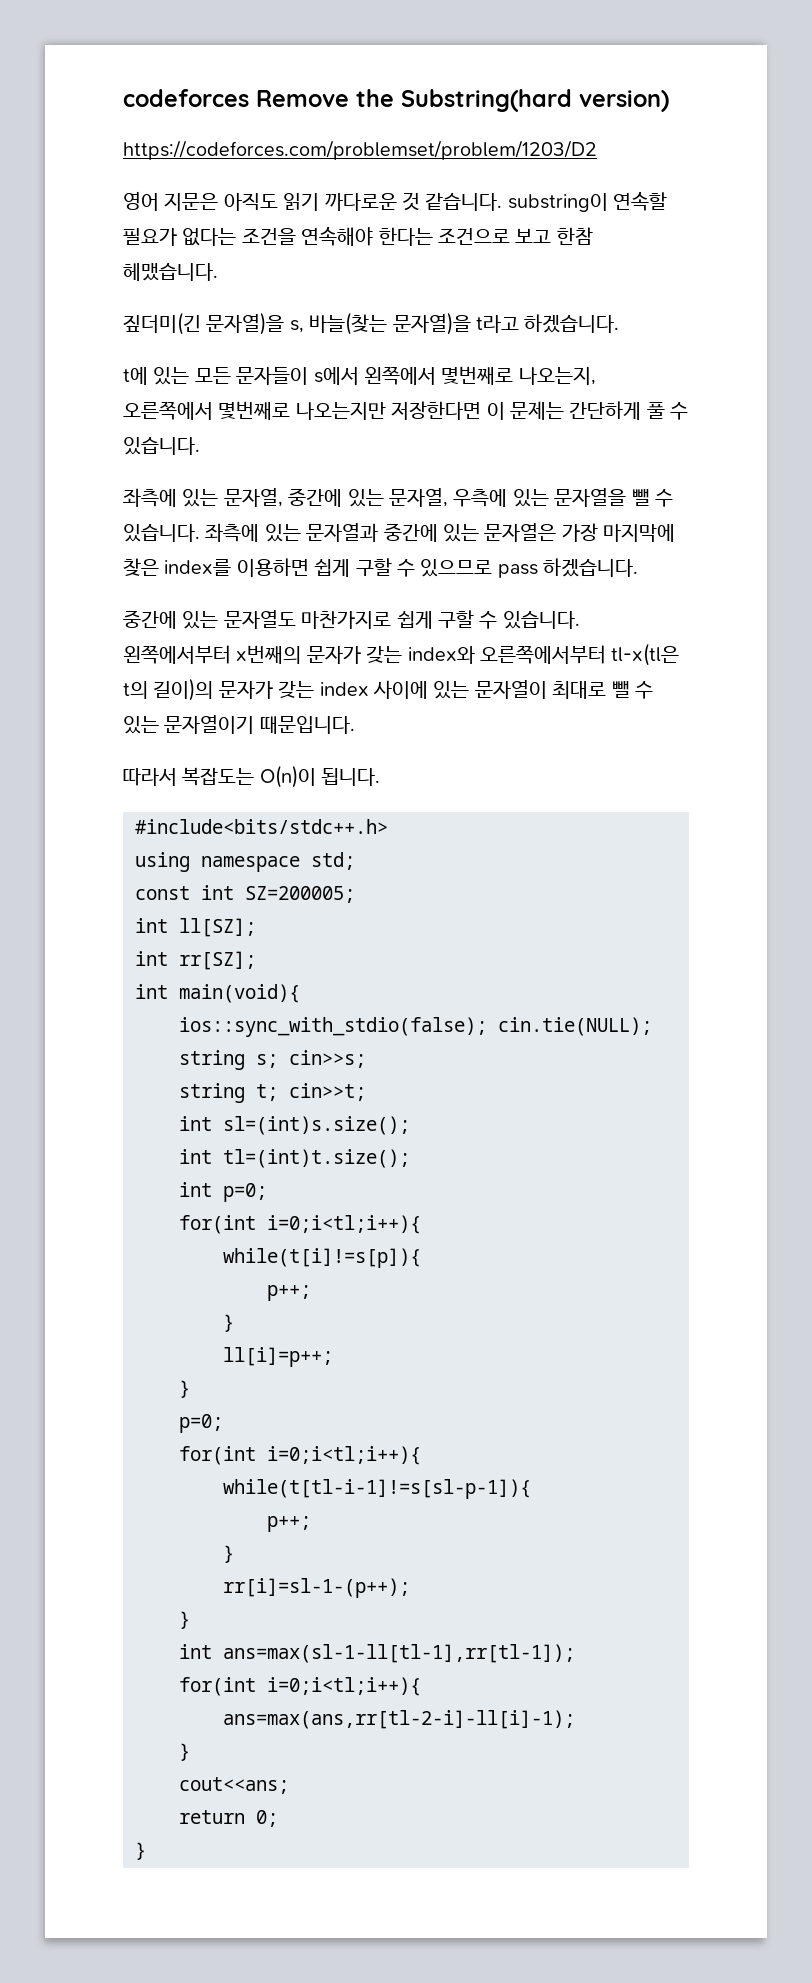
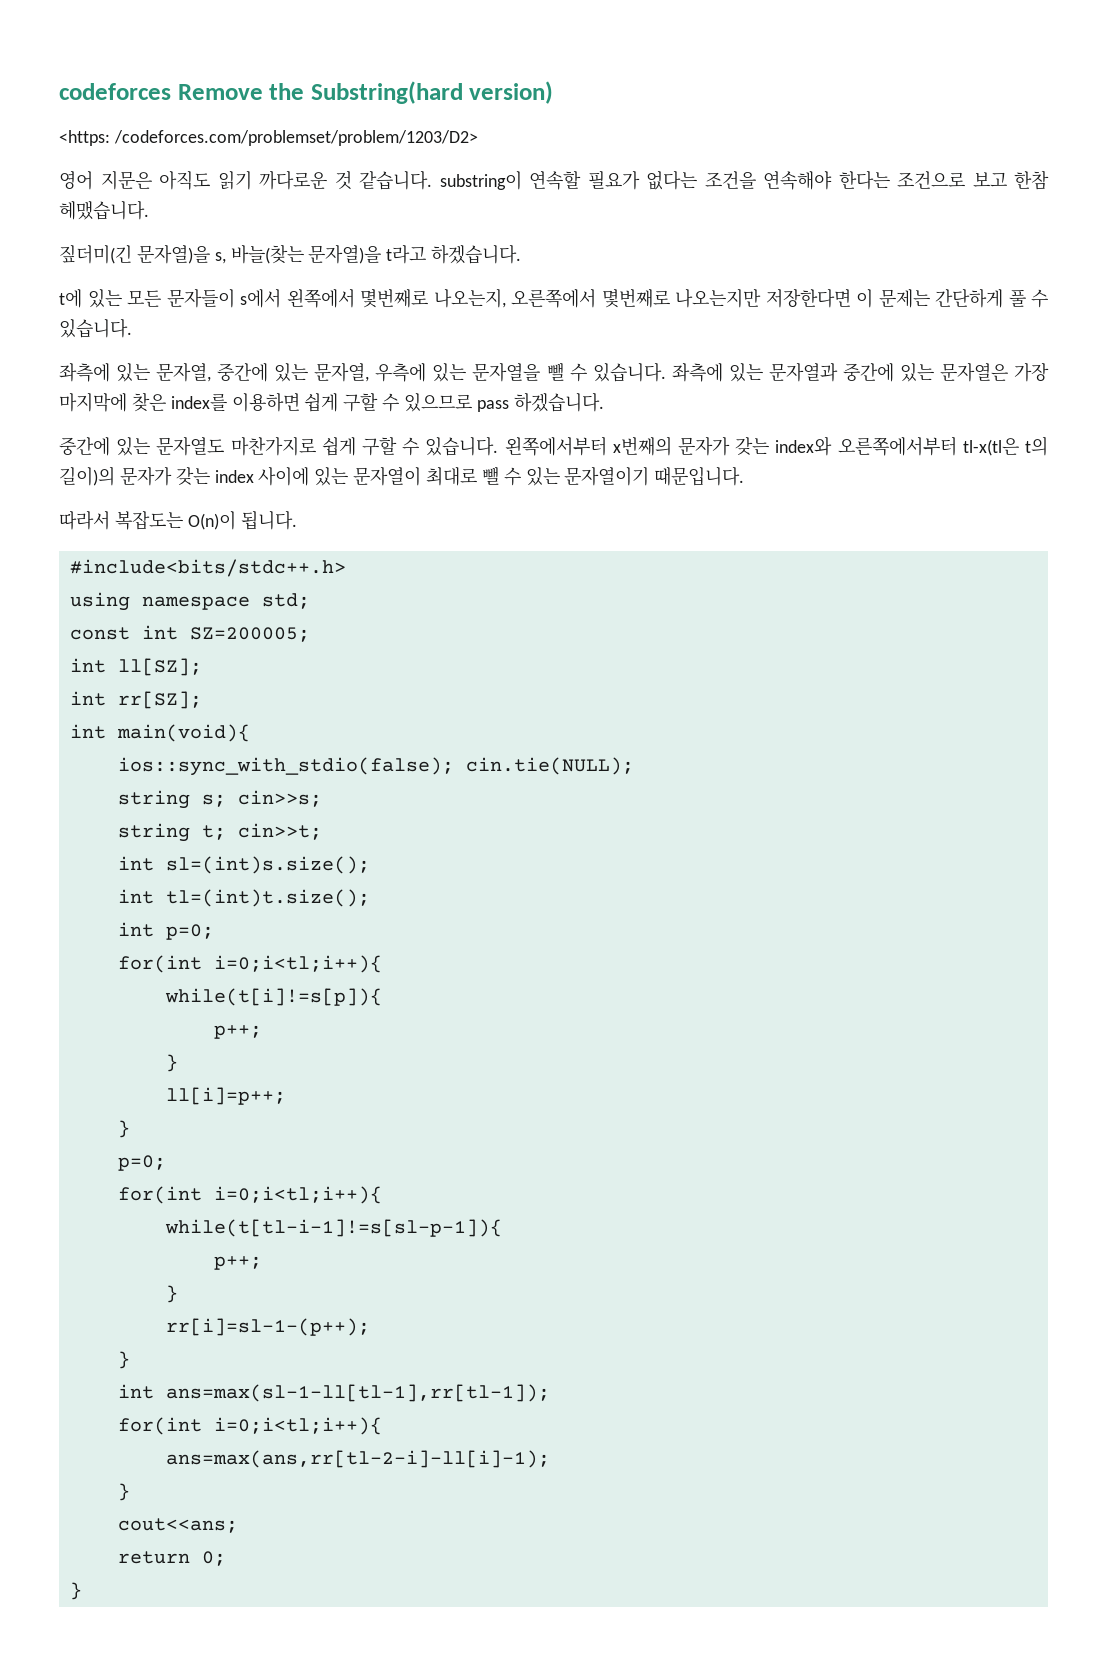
[123,140,597,160] https://codeforces.com/problemset/problem/1203/D2 -> [59,130,478,146] <https: /codeforces.com/problemset/problem/1203/D2>

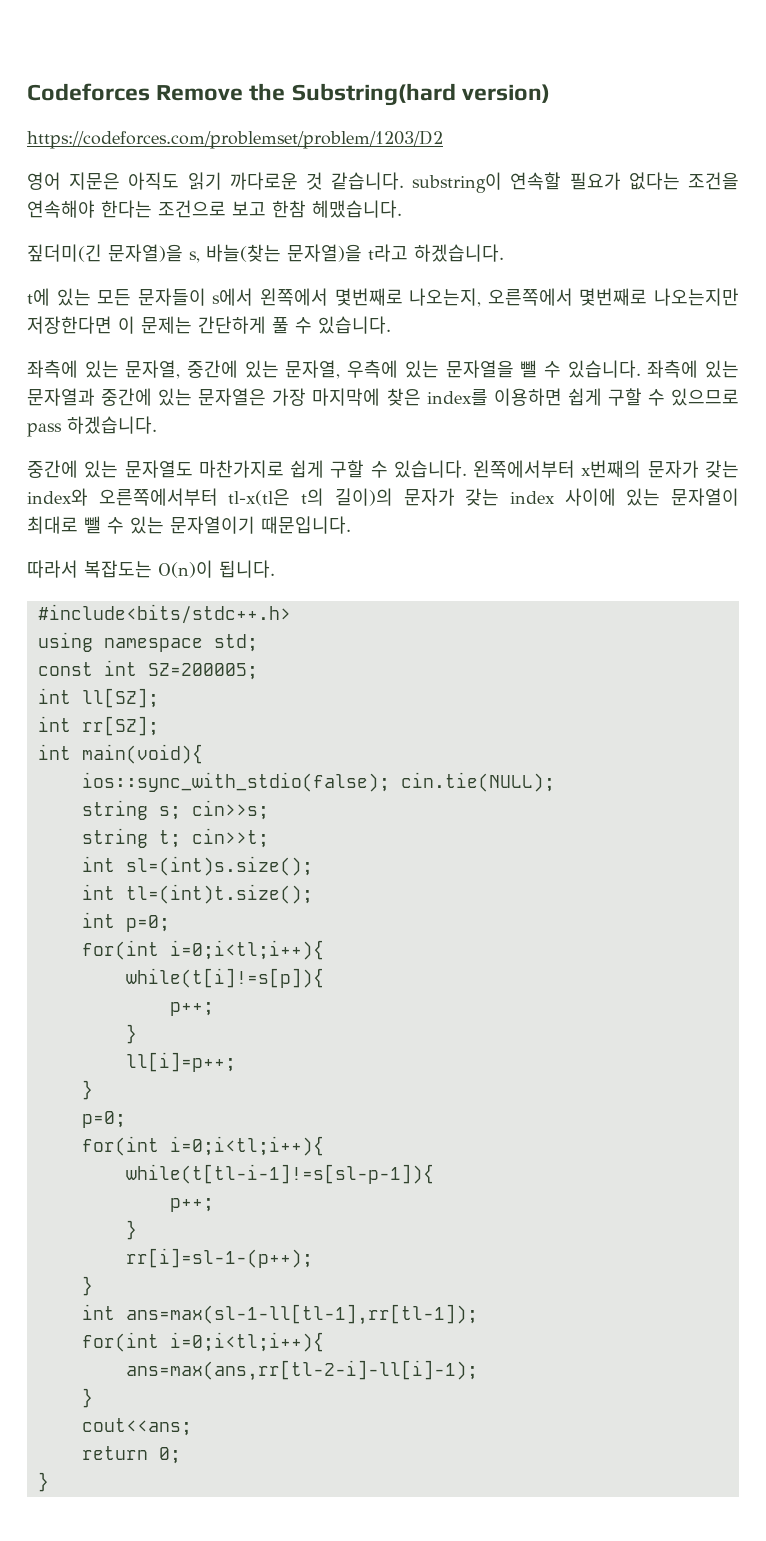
[59,83,171,100] codeforces -> [27,83,150,101] Codeforces
[59,130,478,146] <https: /codeforces.com/problemset/problem/1203/D2> -> [27,130,443,149] https://codeforces.com/problemset/problem/1203/D2

